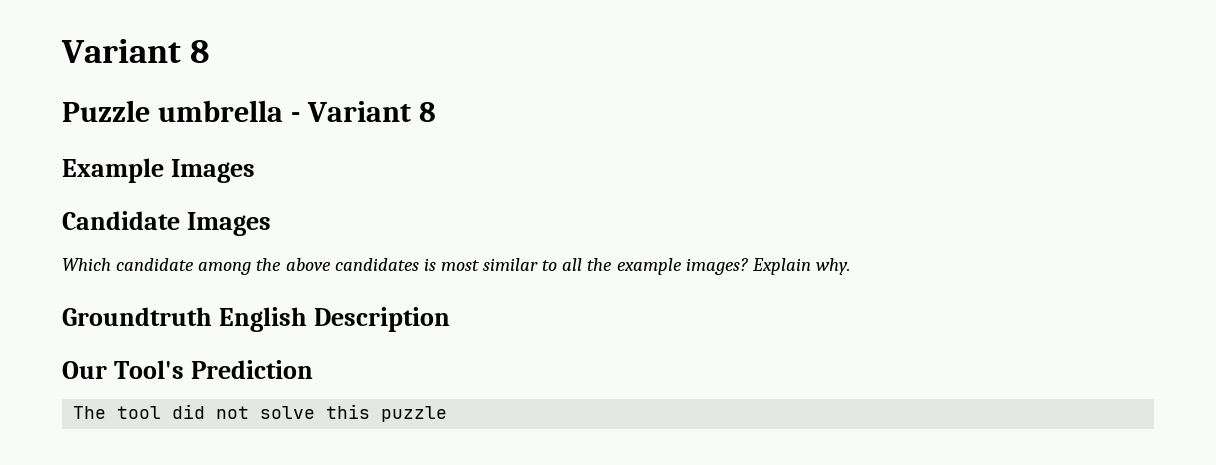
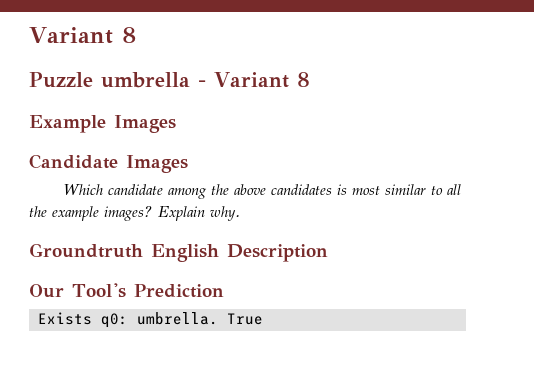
[73,404,448,422] The tool did not solve this puzzle -> [38,312,263,328] Exists q0: umbrella. True

